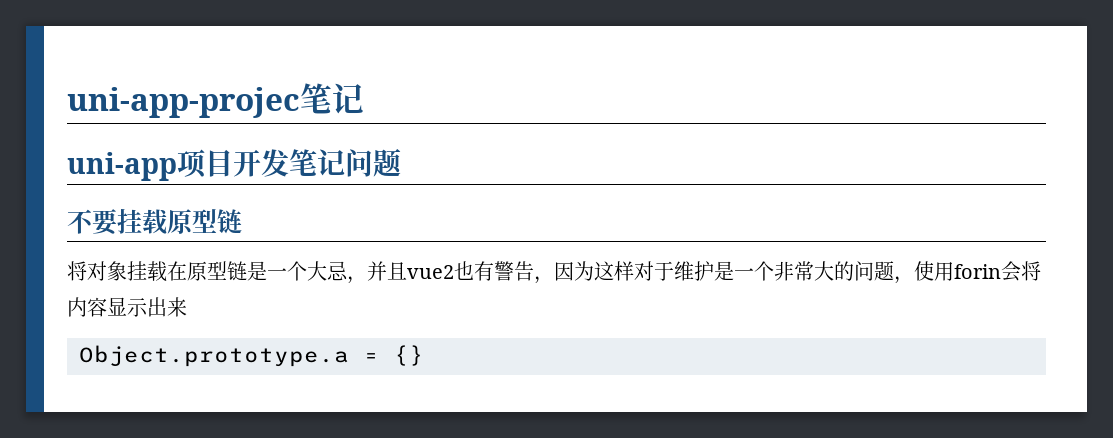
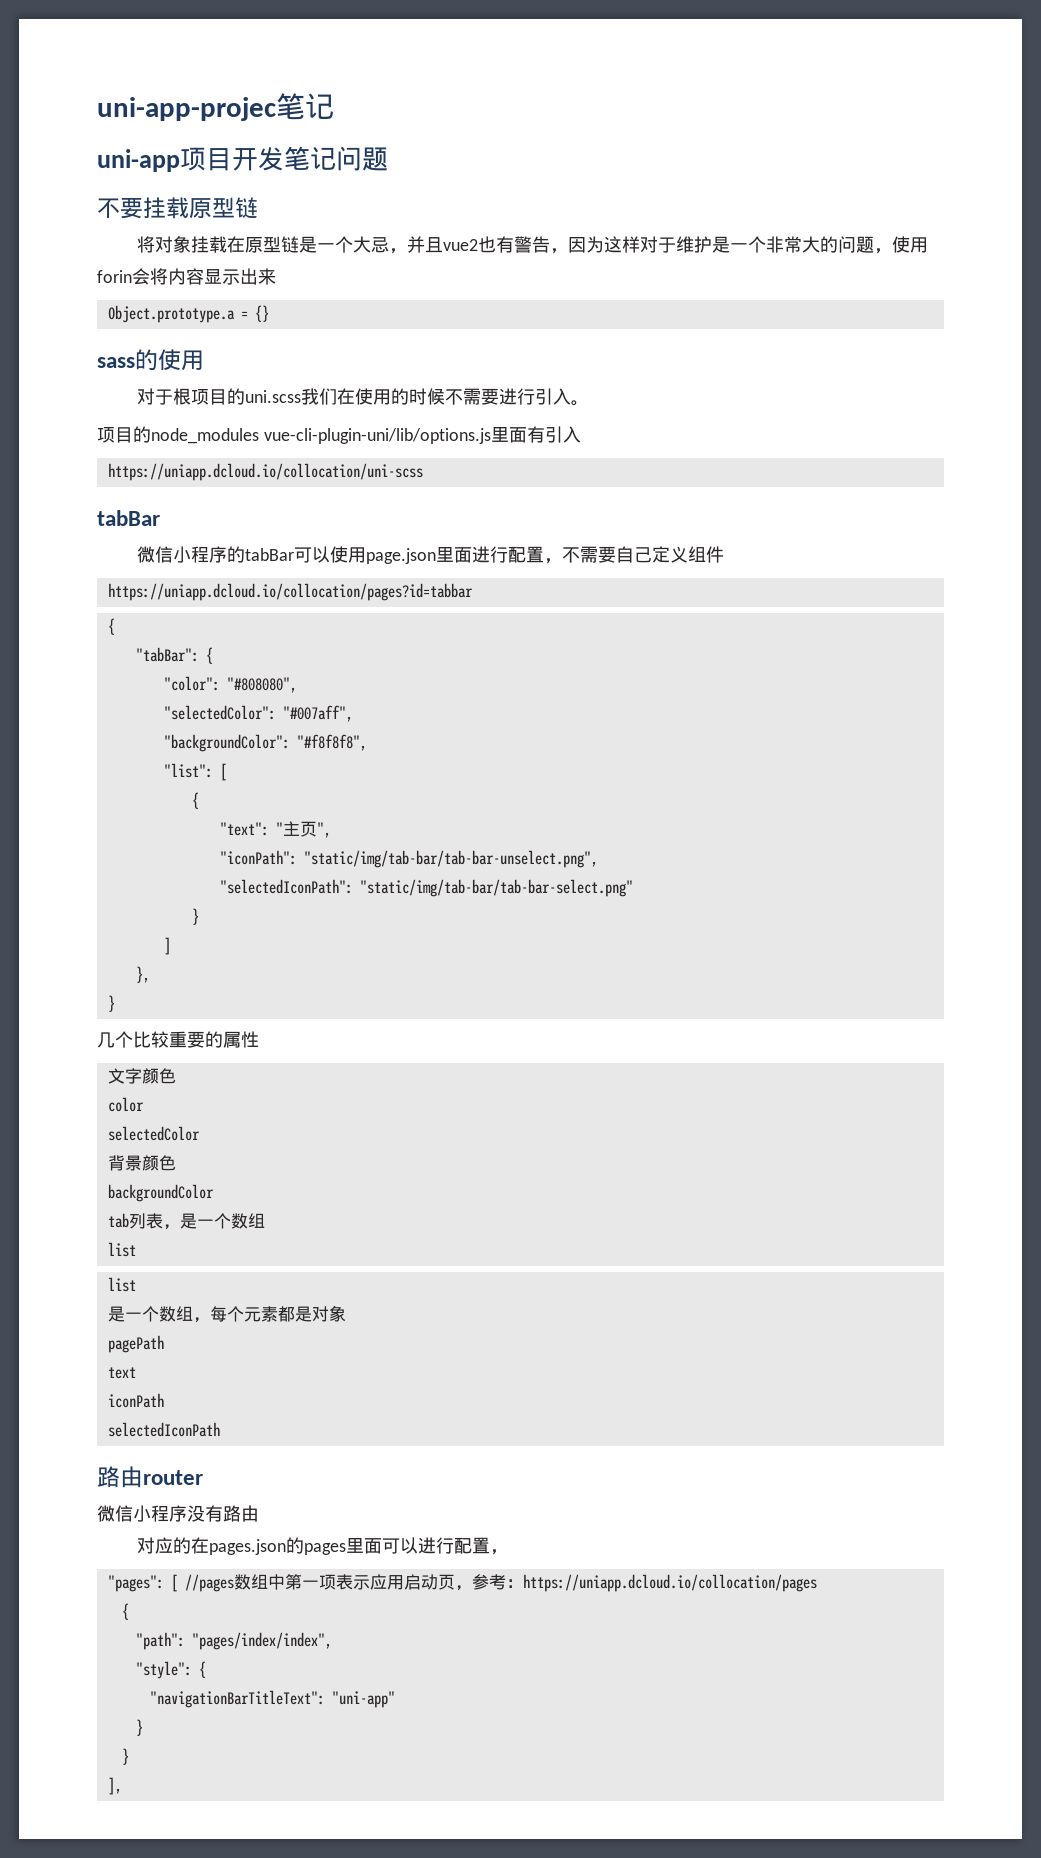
(424, 355) none -> [97,349,204,371] [136,388,589,406] [97,426,581,444] [107,463,423,481] [97,510,160,526] [136,546,724,564] [107,583,473,601] [107,618,115,635] [135,647,213,664] [163,676,297,693] [163,705,353,722] [163,734,367,752] [163,763,227,781] [191,792,199,809] [219,821,331,838] [219,850,598,868] [219,879,633,897] [191,908,199,925] [163,937,171,955] [135,966,150,983] [107,995,115,1012] [97,1031,259,1048] [107,1068,176,1084] [107,1097,144,1112] [107,1126,200,1141] [107,1155,176,1171] [107,1184,214,1202] [107,1213,265,1230] [107,1242,136,1257] [107,1277,136,1292] [107,1305,346,1323] [107,1335,164,1353] [107,1367,136,1379] [107,1393,164,1408] [107,1422,220,1437] [97,1466,203,1488] [97,1505,259,1522] [136,1537,508,1555] [107,1574,817,1592] [121,1603,129,1620] [135,1632,332,1650] [135,1661,206,1679] [149,1690,395,1708] [135,1719,143,1736] [121,1748,129,1765] [107,1777,122,1795] // sass的使用 // 对于根项目的uni.scss我们在使用的时候不需要进行引入。 // 项目的node_modules vue-cli-plugin-uni/lib/options.js里面有引入 // https://uniapp.dcloud.io/collocation/uni-scss // tabBar // 微信小程序的tabBar可以使用page.json里面进行配置，不需要自己定义组件 // https://uniapp.dcloud.io/collocation/pages?id=tabbar // { // "tabBar": { // "color": "#808080", // "selectedColor": "#007aff", // "backgroundColor": "#f8f8f8", // "list": [ // { // "text": "主页", // "iconPath": "static/img/tab-bar/tab-bar-unselect.png", // "selectedIconPath": "static/img/tab-bar/tab-bar-select.png" // } // ] // }, // } // 几个比较重要的属性 // 文字颜色 // color // selectedColor // 背景颜色 // backgroundColor // tab列表，是一个数组 // list // list // 是一个数组，每个元素都是对象 // pagePath // text // iconPath // selectedIconPath // 路由router // 微信小程序没有路由 // 对应的在pages.json的pages里面可以进行配置， // "pages": [ //pages数组中第一项表示应用启动页，参考：https://uniapp.dcloud.io/collocation/pages // { // "path": "pages/index/index", // "style": { // "navigationBarTitleText": "uni-app" // } // } // ],

